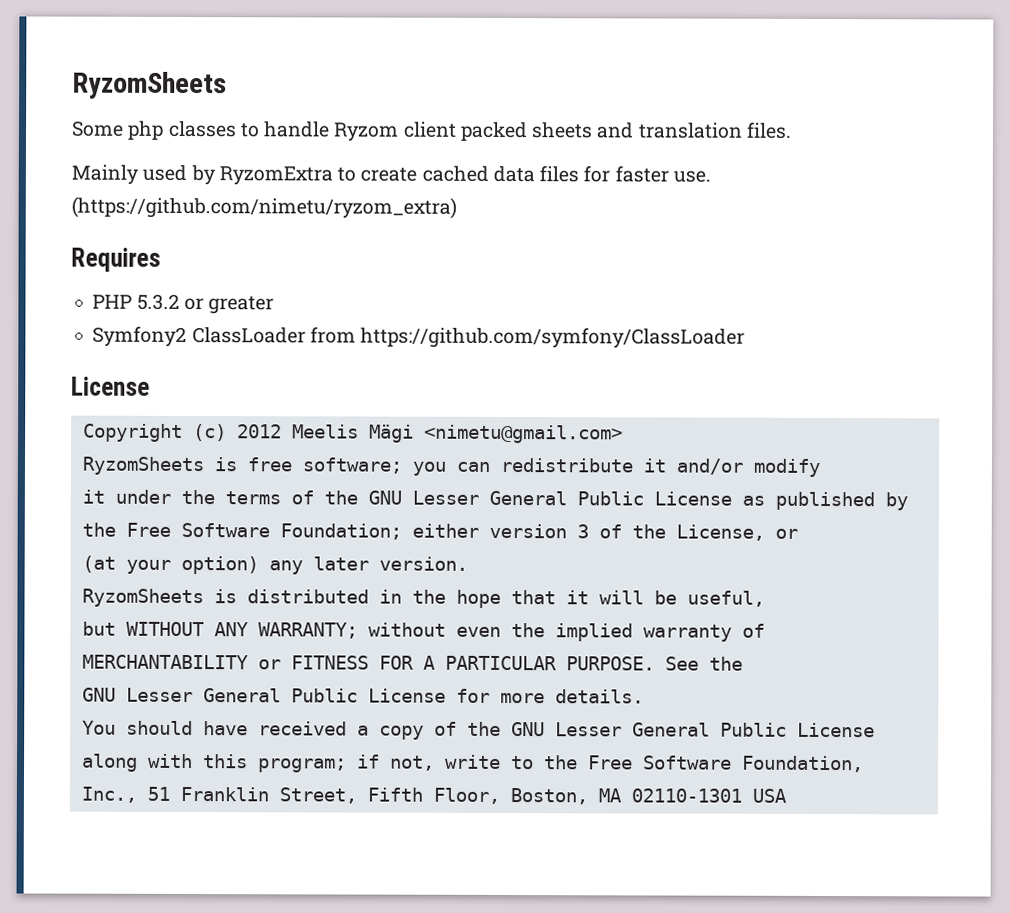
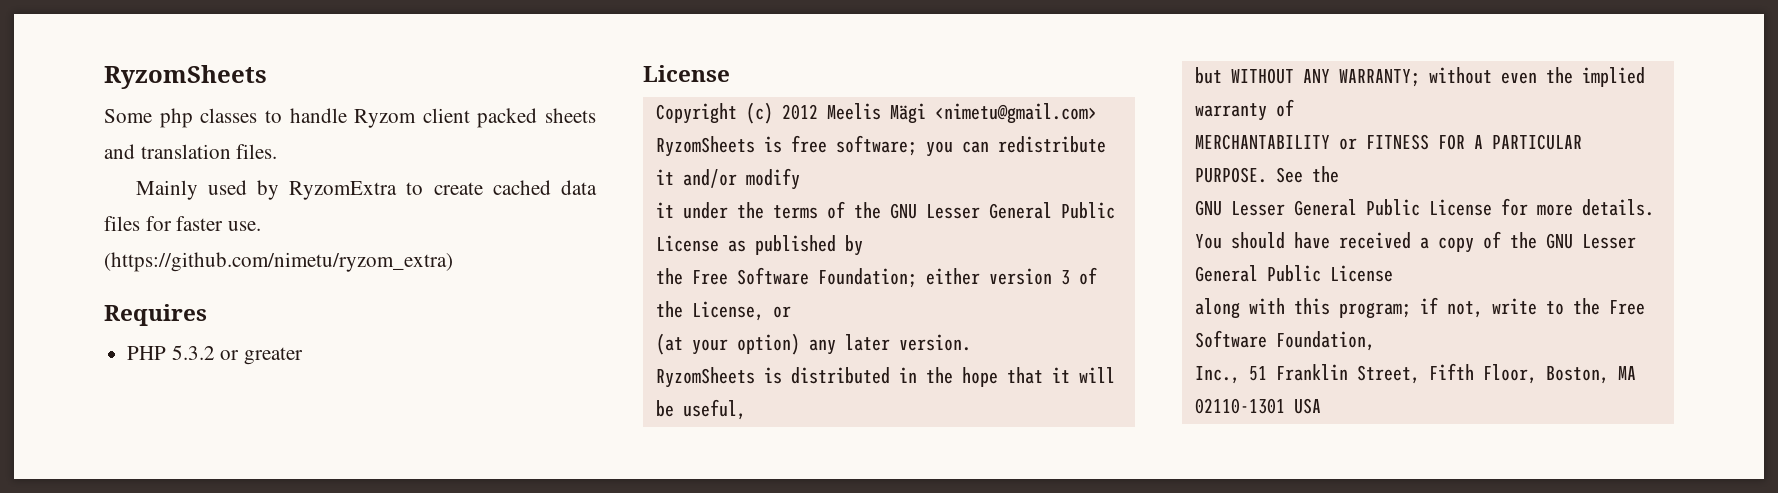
[92,325,746,349] // Symfony2 ClassLoader from https://github.com/symfony/ClassLoader -> (304, 356) none

